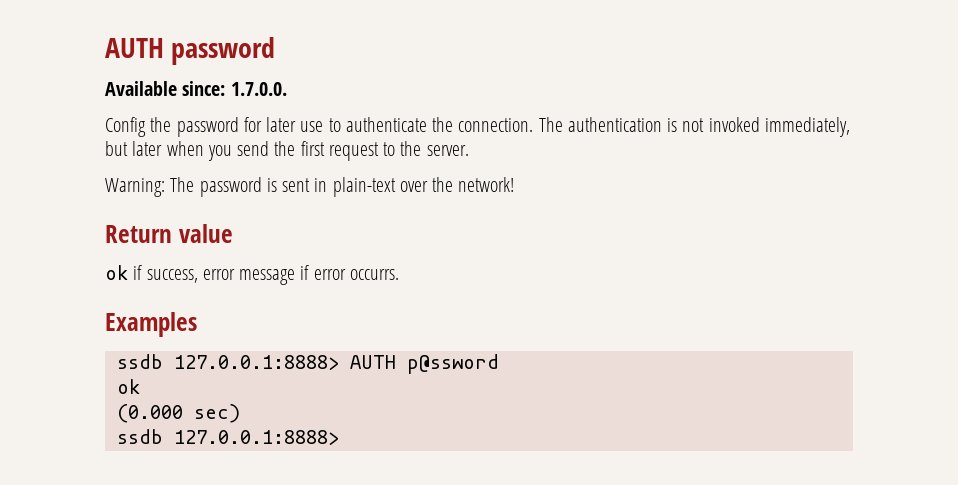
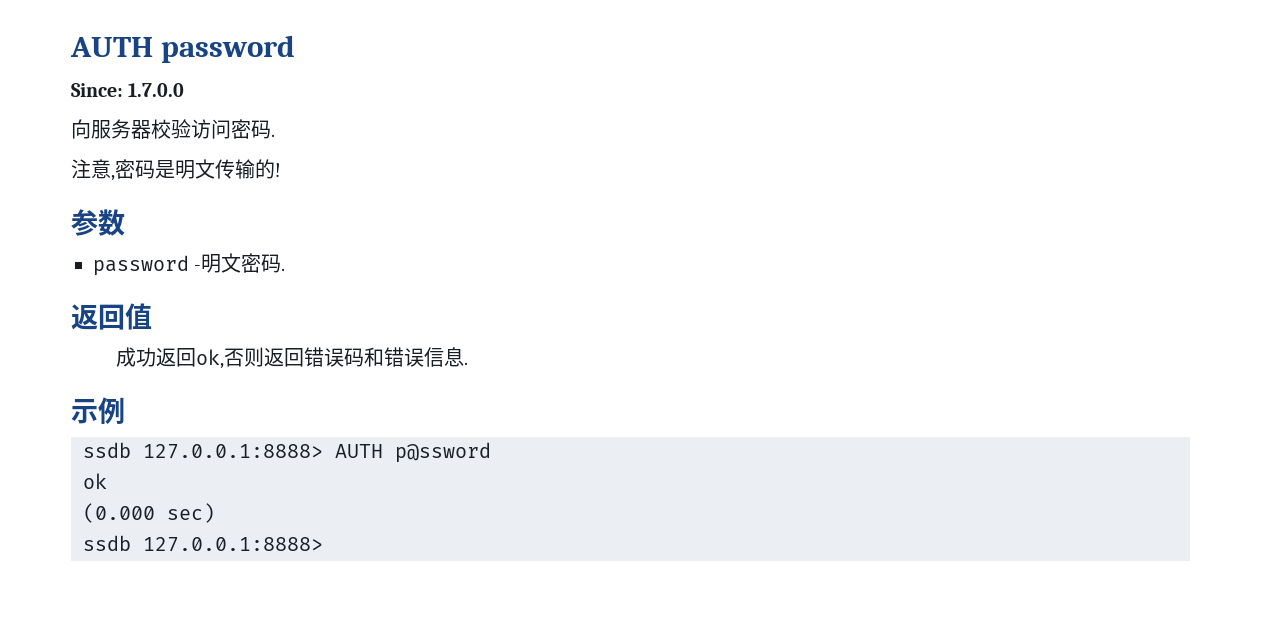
[105,81,287,96] [105,117,850,137] [105,141,469,161] [105,177,515,197] [105,224,233,243] [105,265,399,285] [105,312,197,337] Available since: 1.7.0.0. // Config the password for later use to authenticate the connection. The authentication is not invoked immediately, but later when you send the first request to the server. // Warning: The password is sent in plain-text over the network! // Return value // ok if success, error message if error occurrs. // Examples -> [71,83,185,97] [71,119,275,139] [71,159,281,181] [71,209,125,236] [93,253,286,276] [71,303,152,330] [115,347,468,369] [71,397,125,424] Since: 1.7.0.0 // 向服务器校验访问密码. // 注意,密码是明文传输的! // 参数 // password -明文密码. // 返回值 // 成功返回ok,否则返回错误码和错误信息. // 示例

